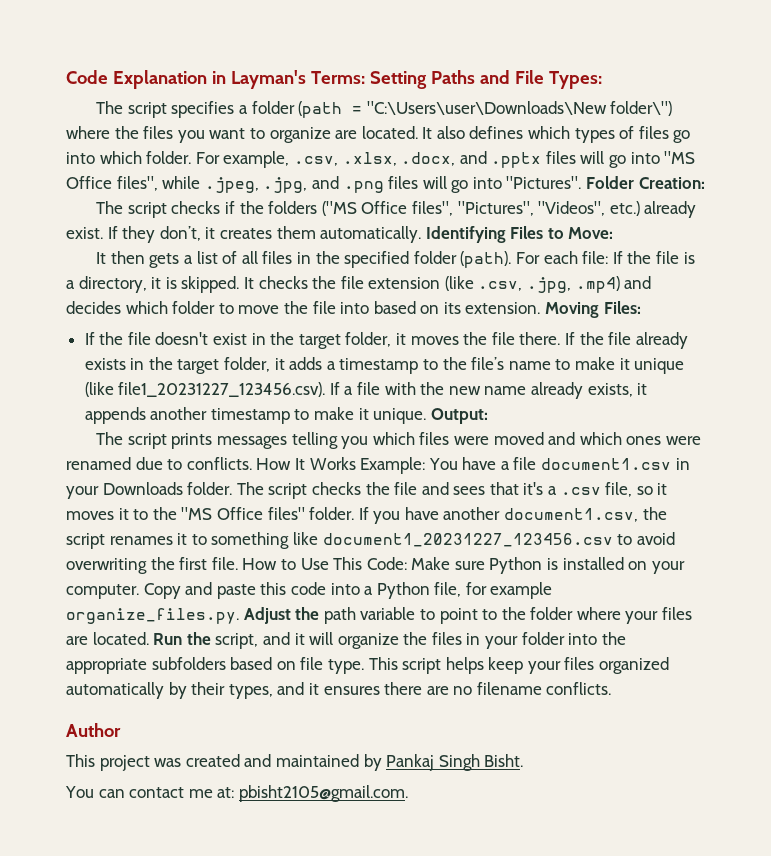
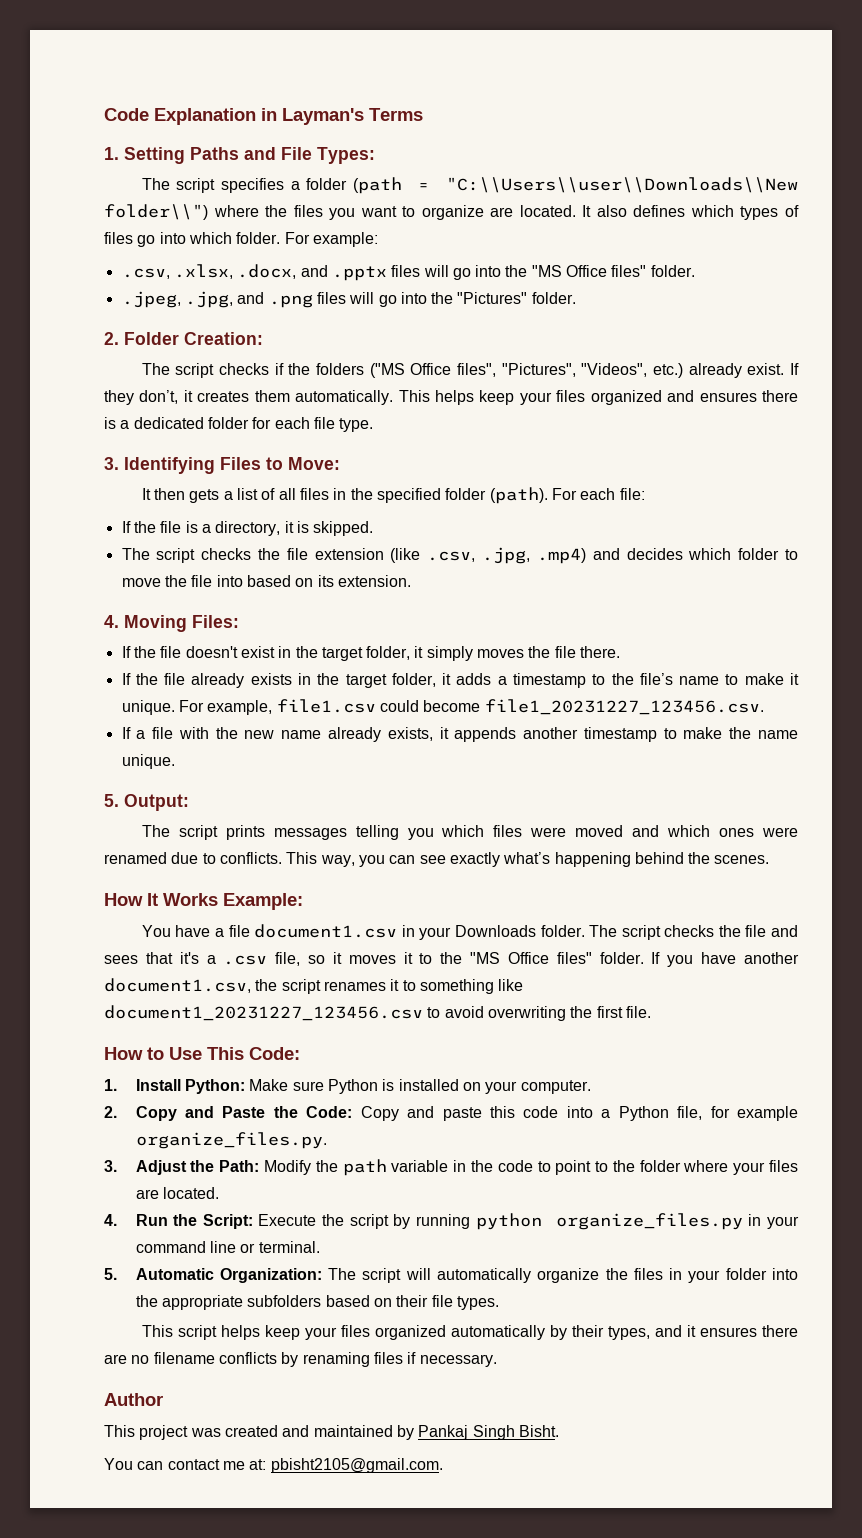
[310,71,365,84] Terms: -> [369,108,423,121] [104,147,119,160] Terms // 1.
[366,101,673,116] "C:\Users\user\Downloads\New folder\") -> [446,177,798,193] [104,204,208,220] "C:\\Users\\user\\Downloads\\New folder\\")
[223,151,290,168] example, -> [312,232,378,247] example: //
[664,151,696,164] [66,176,201,191] "MS Office files", while -> [505,265,695,277] the "MS Office files" folder. //
[506,176,582,189] "Pictures". -> [431,292,576,304] [104,332,119,345] the "Pictures" folder. // 2.
(422, 234) none -> [398,390,799,405] [104,417,374,432] [104,457,119,470] This helps keep your files organized and ensures there is a dedicated folder for each file type. // 3.
(609, 257) none -> (645, 494) //
[243,277,254,289] It -> [121,548,196,563] // The script
(541, 308) none -> [104,615,119,628] // 4.
(407, 339) none -> [426,646,473,661] simply
(561, 338) none -> (621, 652) //
[634,358,685,374] [84,382,326,397] unique (like file1_20231227_123456.csv). -> [121,699,764,715] unique. For example, file1.csv could become file1_20231227_123456.csv. //
[358,408,427,424] it unique. -> [729,727,798,739] [121,754,175,769] [104,794,119,807] the name unique. // 5.
(252, 463) none -> [286,852,770,867] This way, you can see exactly what’s happening behind the scenes. //
(426, 465) none -> (303, 901) //
(238, 563) none -> (651, 1012) //
(407, 563) none -> [104,1079,245,1094] // 1. Install Python:
(139, 591) none -> [104,1106,353,1121] // 2. Copy and Paste the Code:
(239, 616) none -> [104,1160,117,1172] // 3.
[323,607,416,624] path variable -> [219,1159,533,1176] Path: Modify the path variable in the code
(149, 638) none -> [104,1214,117,1226] // 4.
[215,632,334,649] script, and it will -> [202,1213,799,1230] [135,1241,320,1253] [104,1268,532,1283] Script: Execute the script by running python organize_files.py in your command line or terminal. // 5. Automatic Organization: The script will automatically
[300,657,364,674] file type. -> [396,1295,499,1310] their file types. //
[546,682,612,695] conflicts. -> [218,1352,497,1367] conflicts by renaming files if necessary.

